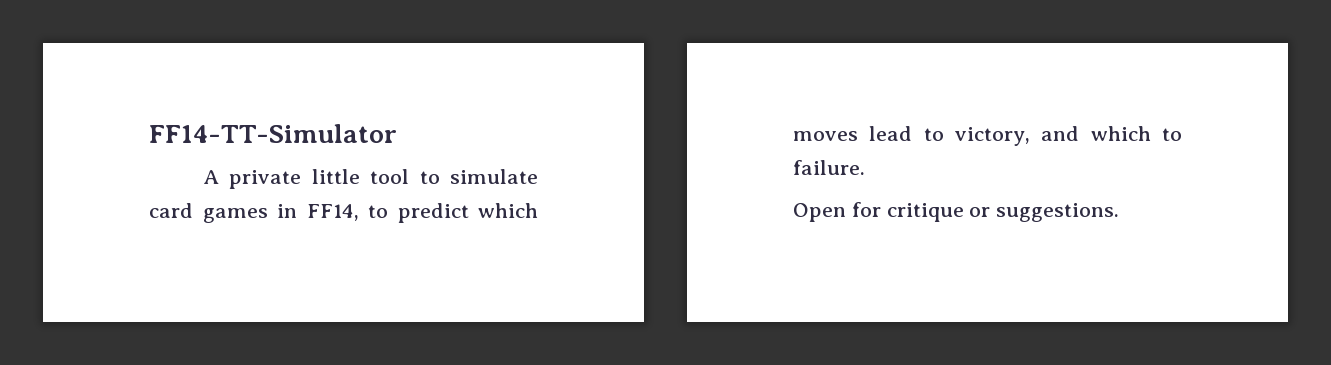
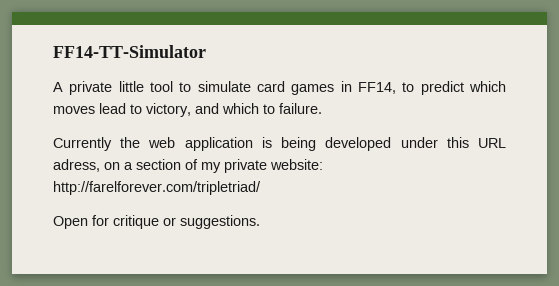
(865, 167) none -> [53,137,507,151] [53,159,323,173] [53,181,261,195] // Currently the web application is being developed under this URL adress, on a section of my private website: http://farelforever.com/tripletriad/

